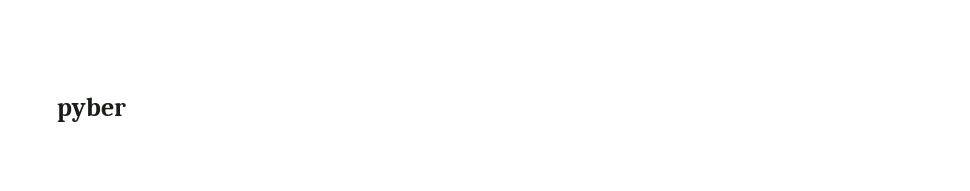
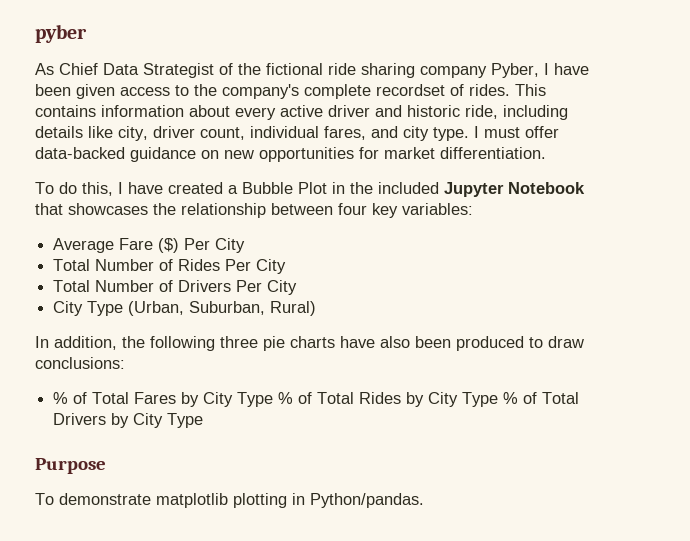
(126, 109) none -> [35,63,589,78] [35,84,546,99] [35,105,568,120] [35,126,559,141] [35,147,546,162] [35,182,585,197] [35,203,473,218] [53,238,246,253] [53,259,287,274] [53,280,298,295] [53,301,317,316] [35,336,584,351] [35,357,125,369] [53,392,580,407] [53,413,204,428] [35,458,106,474] [35,493,424,508] // As Chief Data Strategist of the fictional ride sharing company Pyber, I have been given access to the company's complete recordset of rides. This contains information about every active driver and historic ride, including details like city, driver count, individual fares, and city type. I must offer data-backed guidance on new opportunities for market differentiation. // To do this, I have created a Bubble Plot in the included Jupyter Notebook that showcases the relationship between four key variables: // Average Fare ($) Per City // Total Number of Rides Per City // Total Number of Drivers Per City // City Type (Urban, Suburban, Rural) // In addition, the following three pie charts have also been produced to draw conclusions: // % of Total Fares by City Type % of Total Rides by City Type % of Total Drivers by City Type // Purpose // To demonstrate matplotlib plotting in Python/pandas.

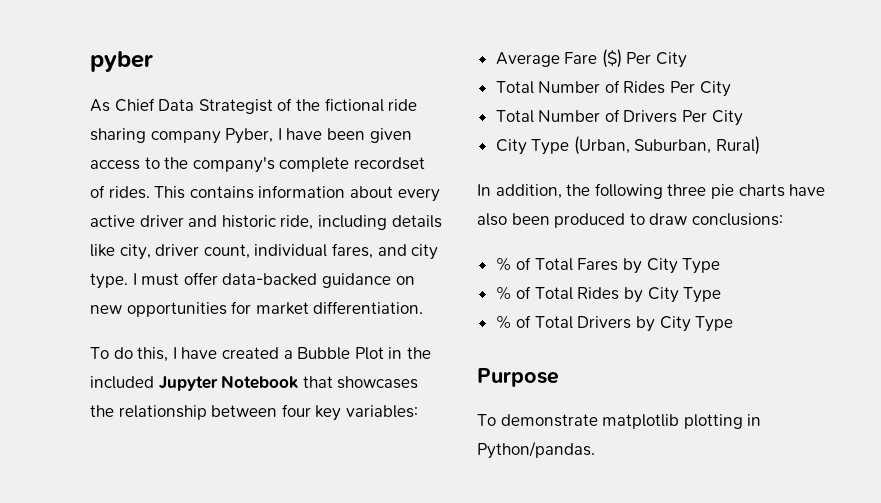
(274, 399) none -> (721, 266) //
(499, 399) none -> (722, 295) //

